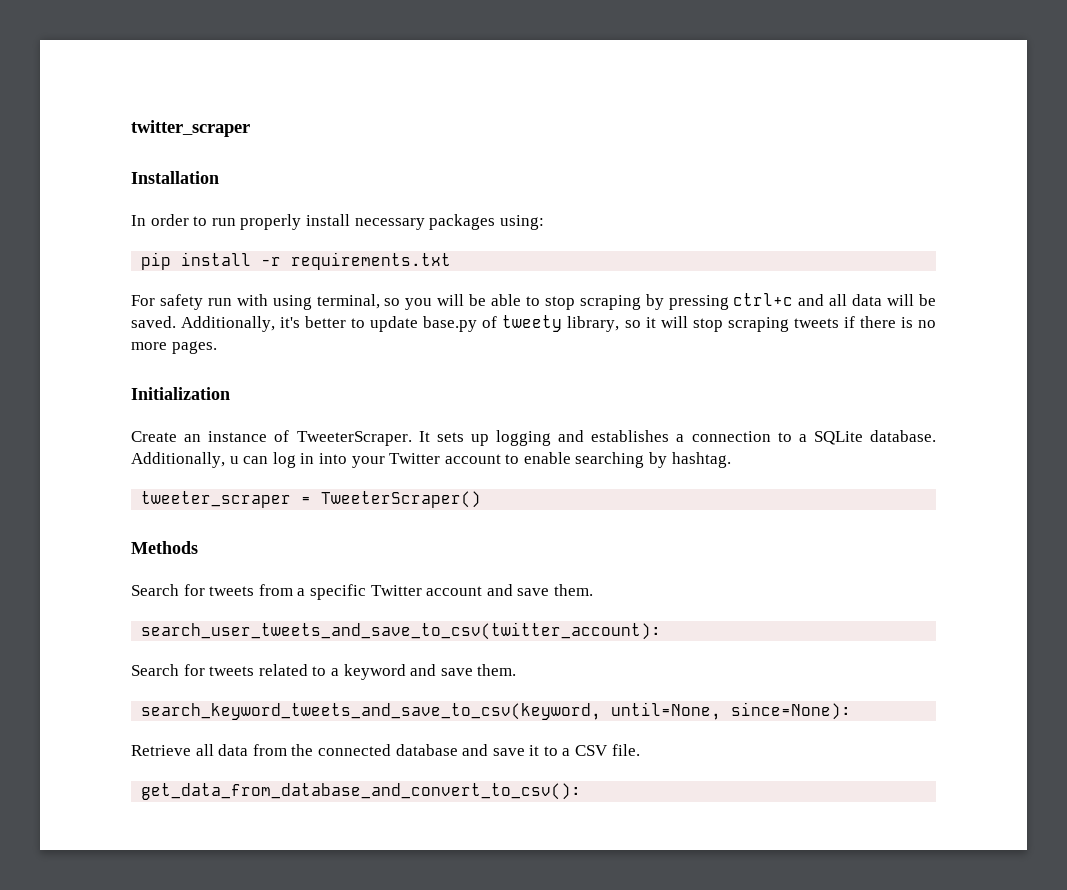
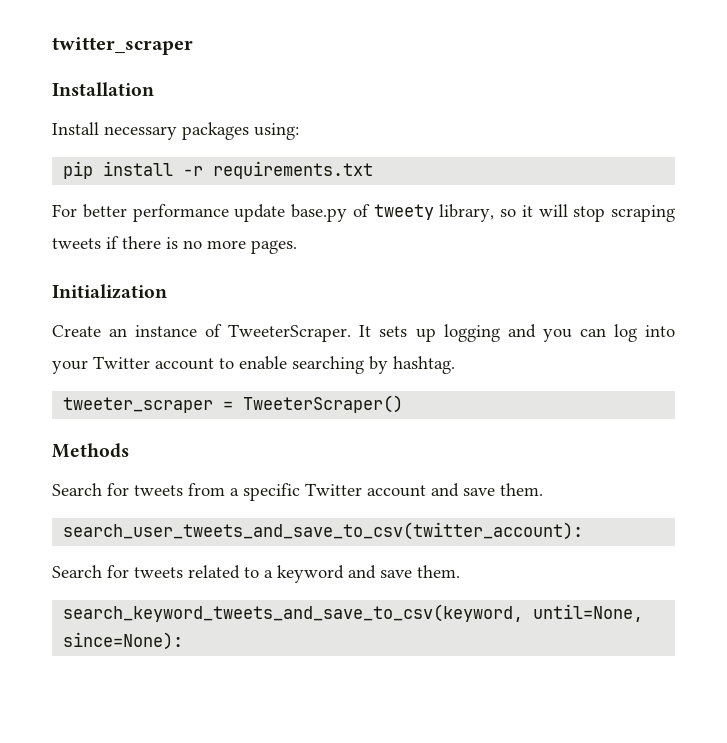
[131,214,350,230] In order to run properly install -> [52,122,99,135] Install
[159,293,937,310] [131,316,366,332] safety run with using terminal, so you will be able to stop scraping by pressing ctrl+c and all data will be saved. Additionally, it's better to -> [82,204,229,222] better performance
[591,430,936,445] [131,452,239,468] establishes a connection to a SQLite database. Additionally, u -> [542,329,572,342] you
[300,453,315,464] in -> (637, 333) none
[131,744,640,756] [141,783,582,800] // Retrieve all data from the connected database and save it to a CSV file. // get_data_from_database_and_convert_to_csv(): -> (184, 641) none

